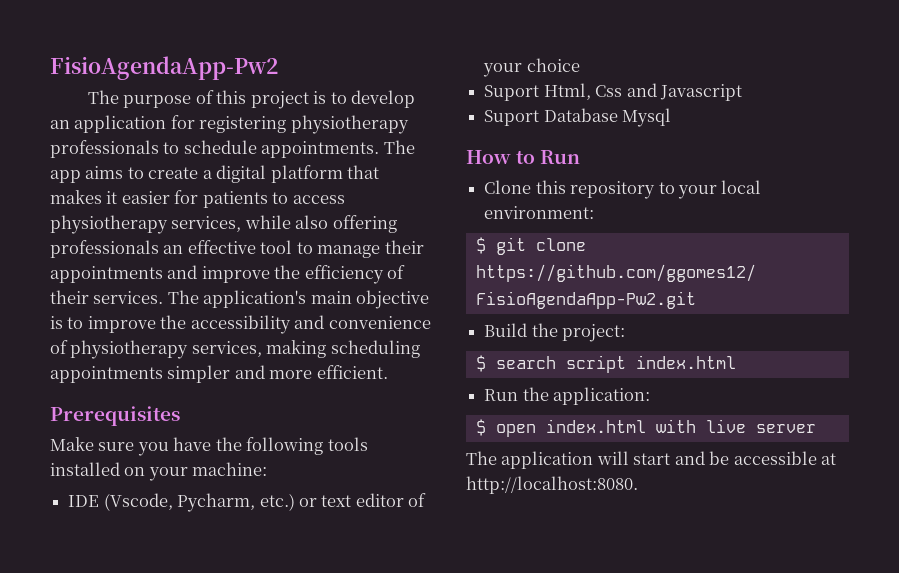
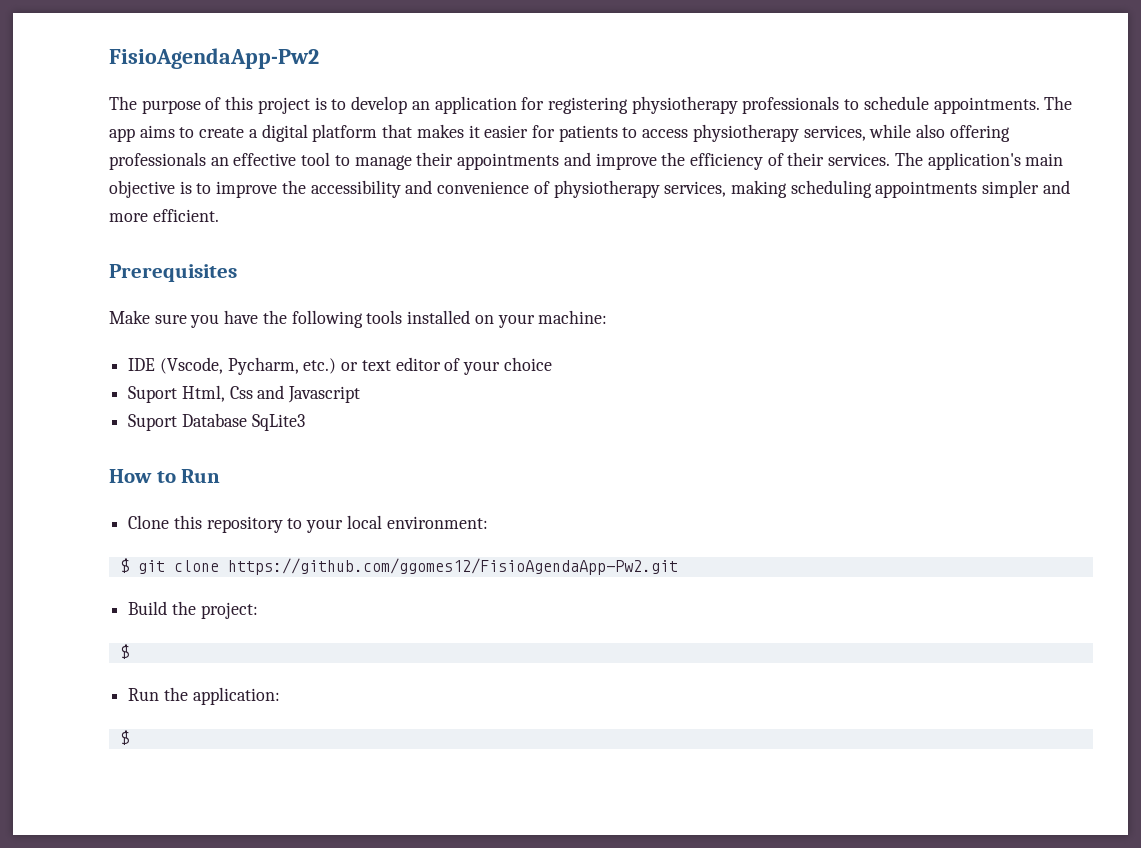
[622,108,672,127] Mysql -> [251,414,305,431] SqLite3
[495,355,736,373] search script index.html -> (129, 651) none
[495,419,816,437] [466,451,837,469] [466,476,638,494] open index.html with live server // The application will start and be accessible at http://localhost:8080. -> (129, 737) none

